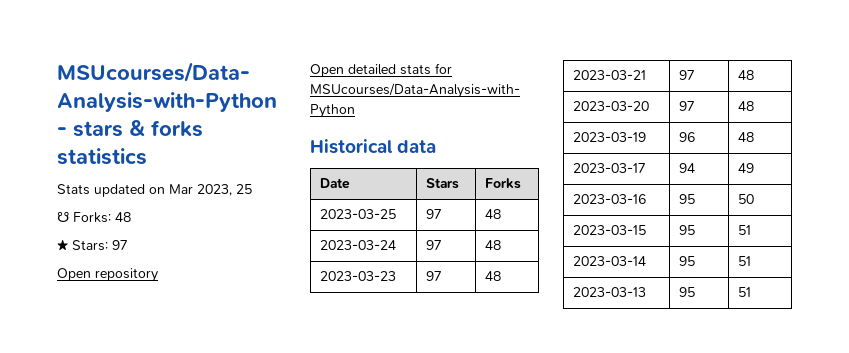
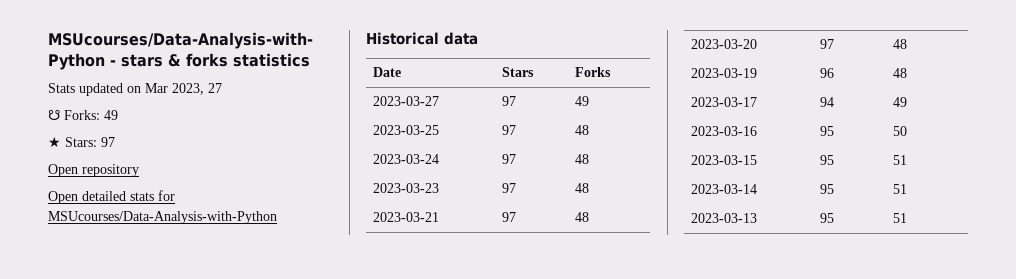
[236,184,252,194] 25 -> [208,83,222,93] 27
[115,212,131,222] 48 -> [104,110,118,120] 49
(521, 183) none -> [373,96,440,106] [502,96,517,106] [575,96,590,106] // 2023-03-27 | 97 | 49

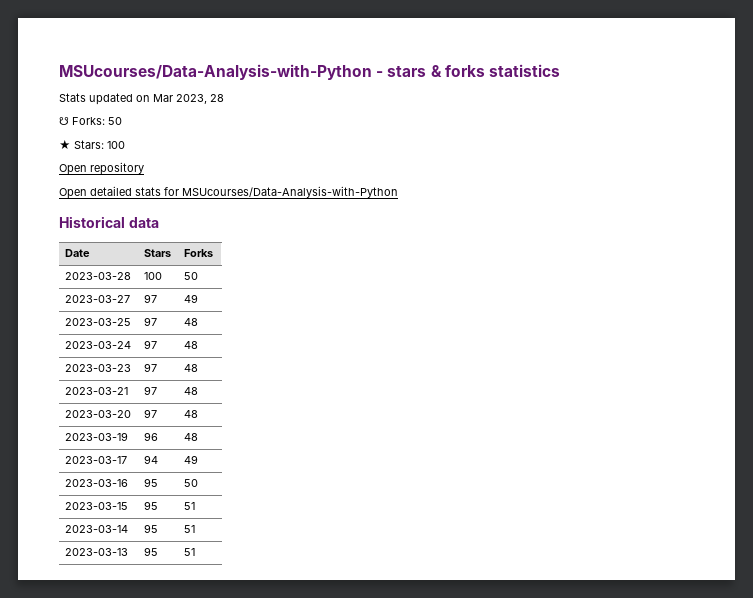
[208,83,222,93] 27 -> [210,94,224,102] 28
[104,110,118,120] 49 -> [108,117,122,125] 50
[101,137,115,147] 97 -> [107,141,125,149] 100
(612, 72) none -> [65,272,132,280] [144,272,163,280] [184,272,199,280] // 2023-03-28 | 100 | 50

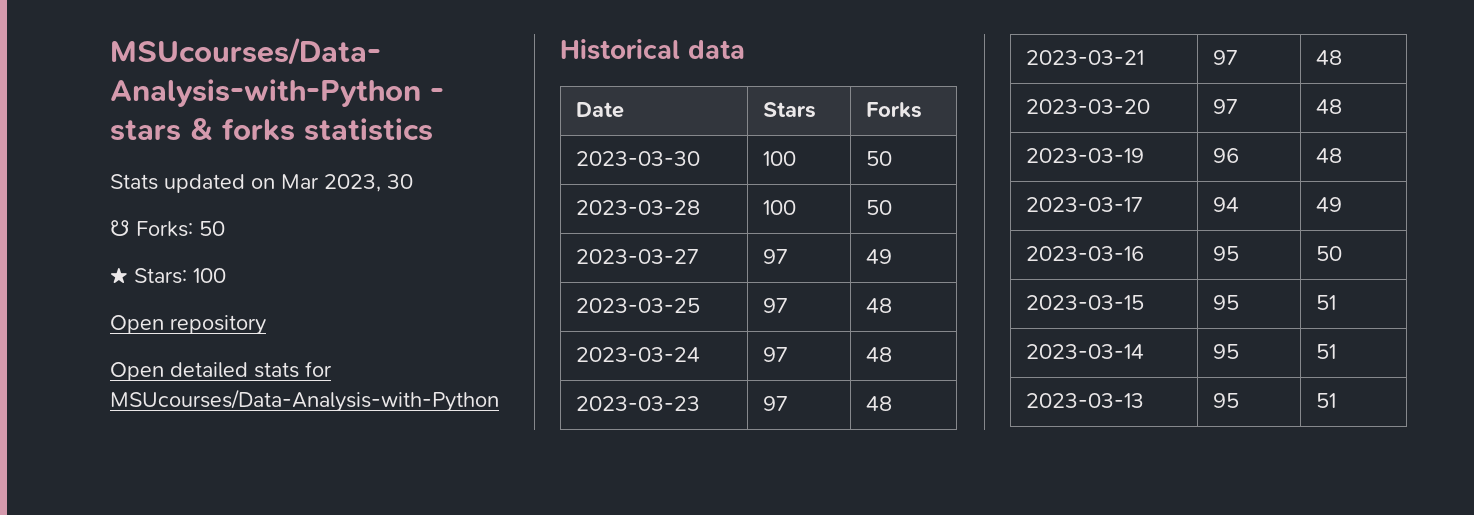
[210,94,224,102] 28 -> [387,174,413,189] 30
(214, 253) none -> [575,151,700,166] [762,151,796,166] [865,151,892,166] // 2023-03-30 | 100 | 50

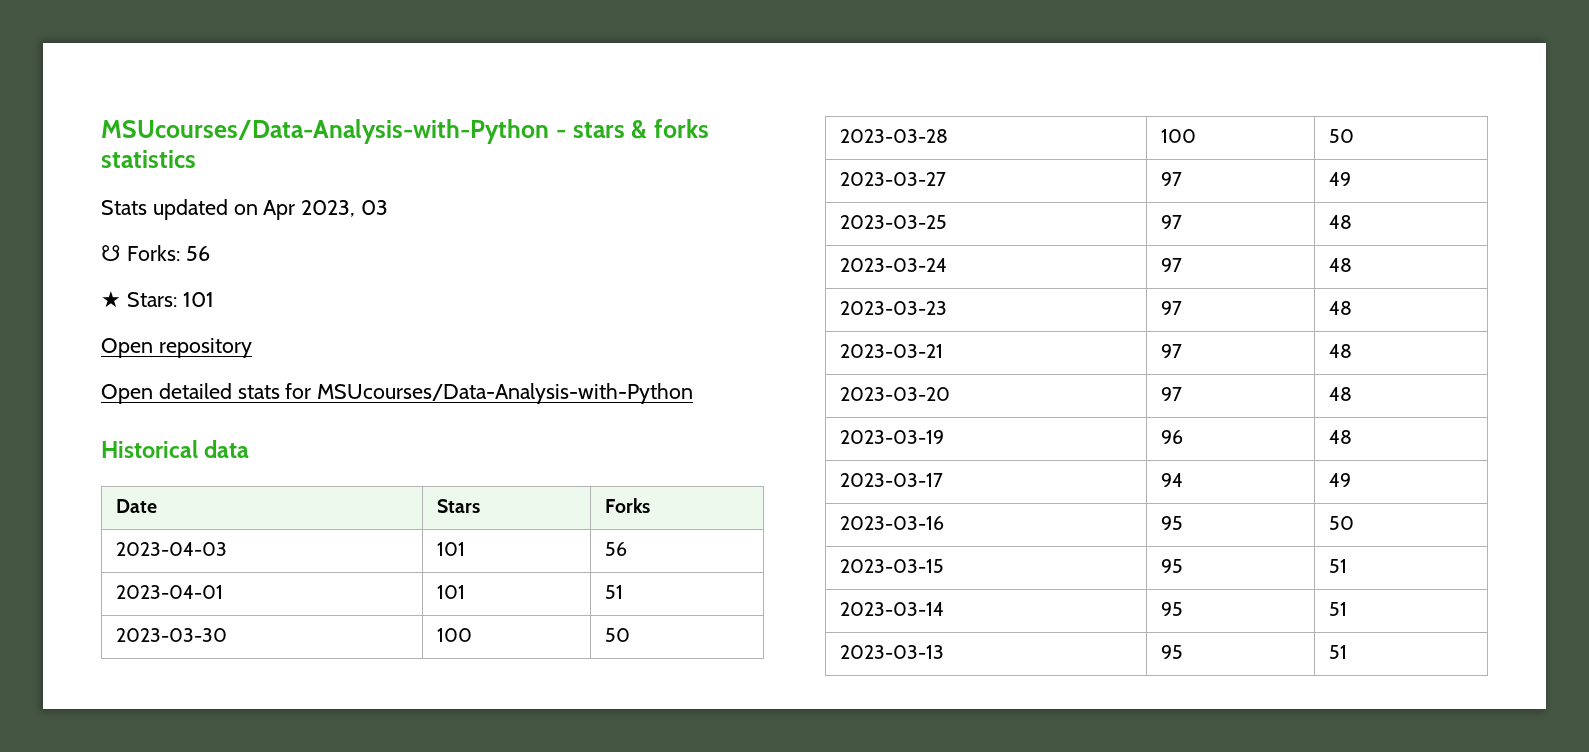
[281,174,413,192] Mar 2023, 30 -> [263,200,389,220] Apr 2023, 03
[199,221,225,236] 50 -> [185,246,210,261] 56
[193,268,226,283] 100 -> [182,292,214,307] 101
(922, 110) none -> [116,542,228,556] [437,542,466,556] [605,542,628,556] [116,585,224,599] [437,585,466,599] [605,585,624,599] // 2023-04-03 | 101 | 56 // 2023-04-01 | 101 | 51

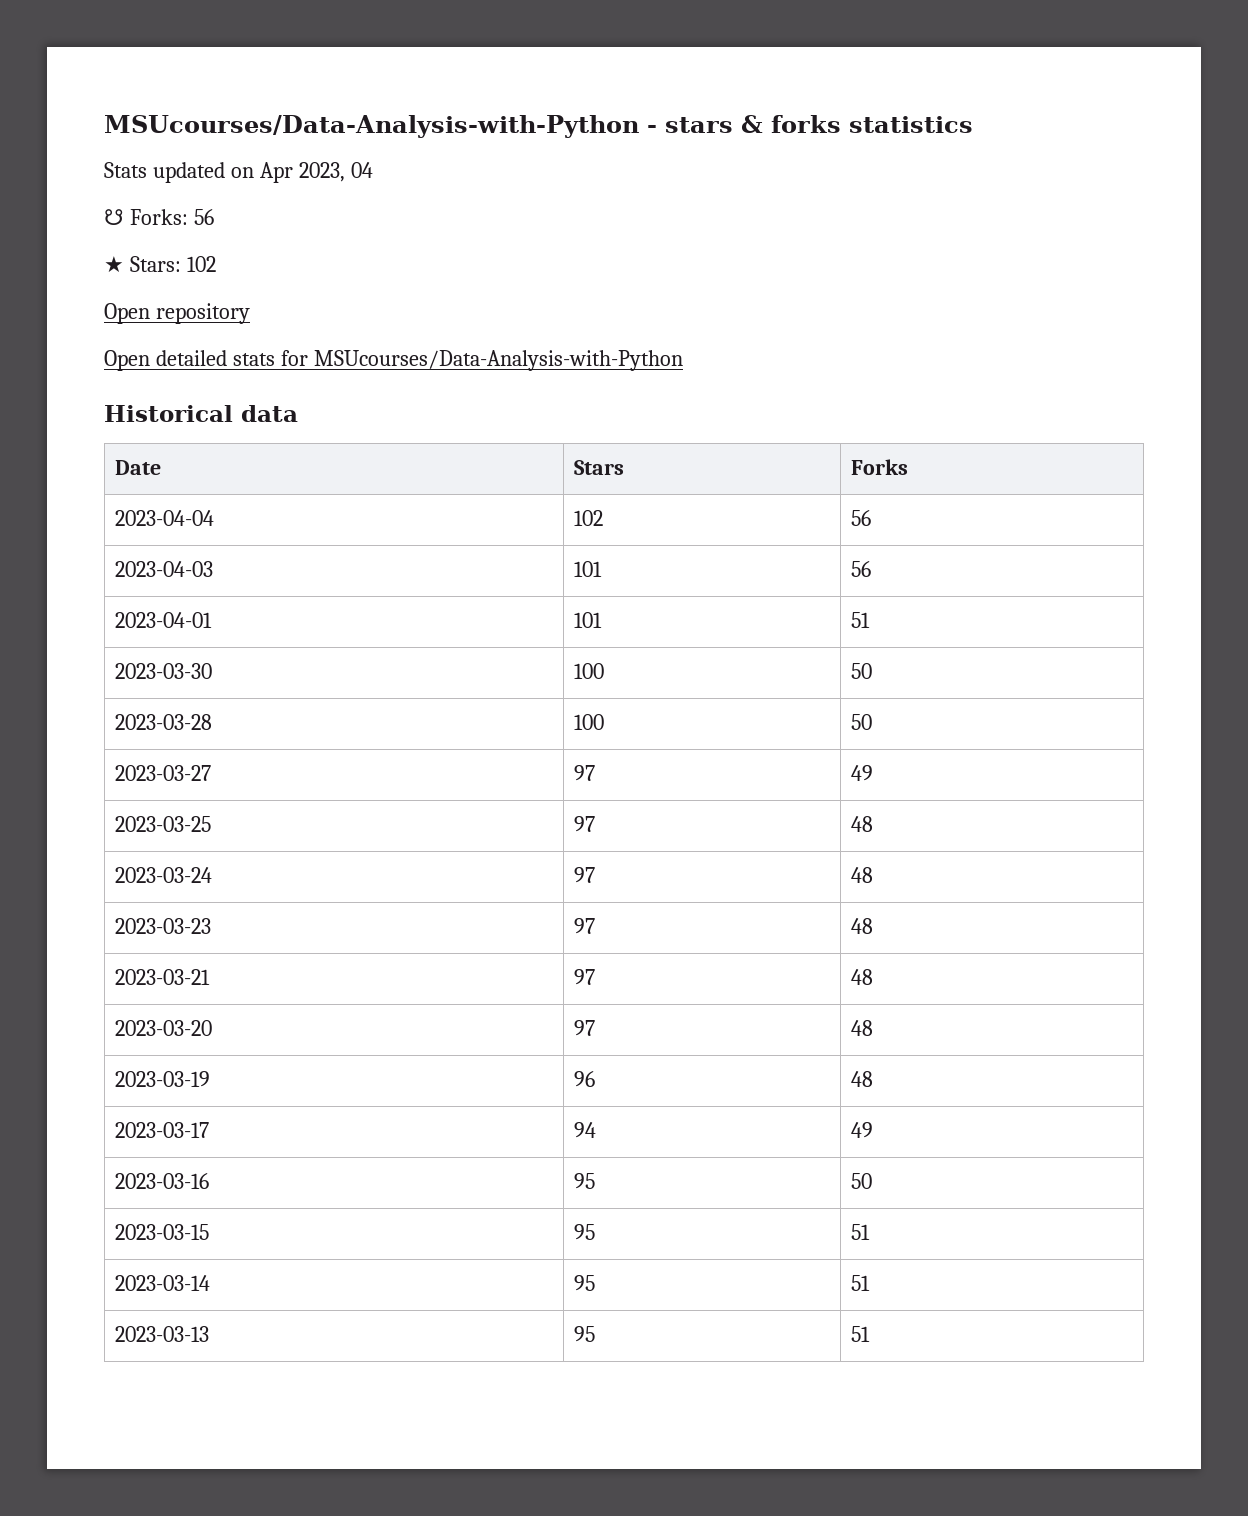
[361,200,389,215] 03 -> [350,162,373,178] 04
[182,292,214,307] 101 -> [186,256,216,272] 102
(651, 505) none -> [115,510,215,526] [574,510,604,526] [851,510,872,526] // 2023-04-04 | 102 | 56

